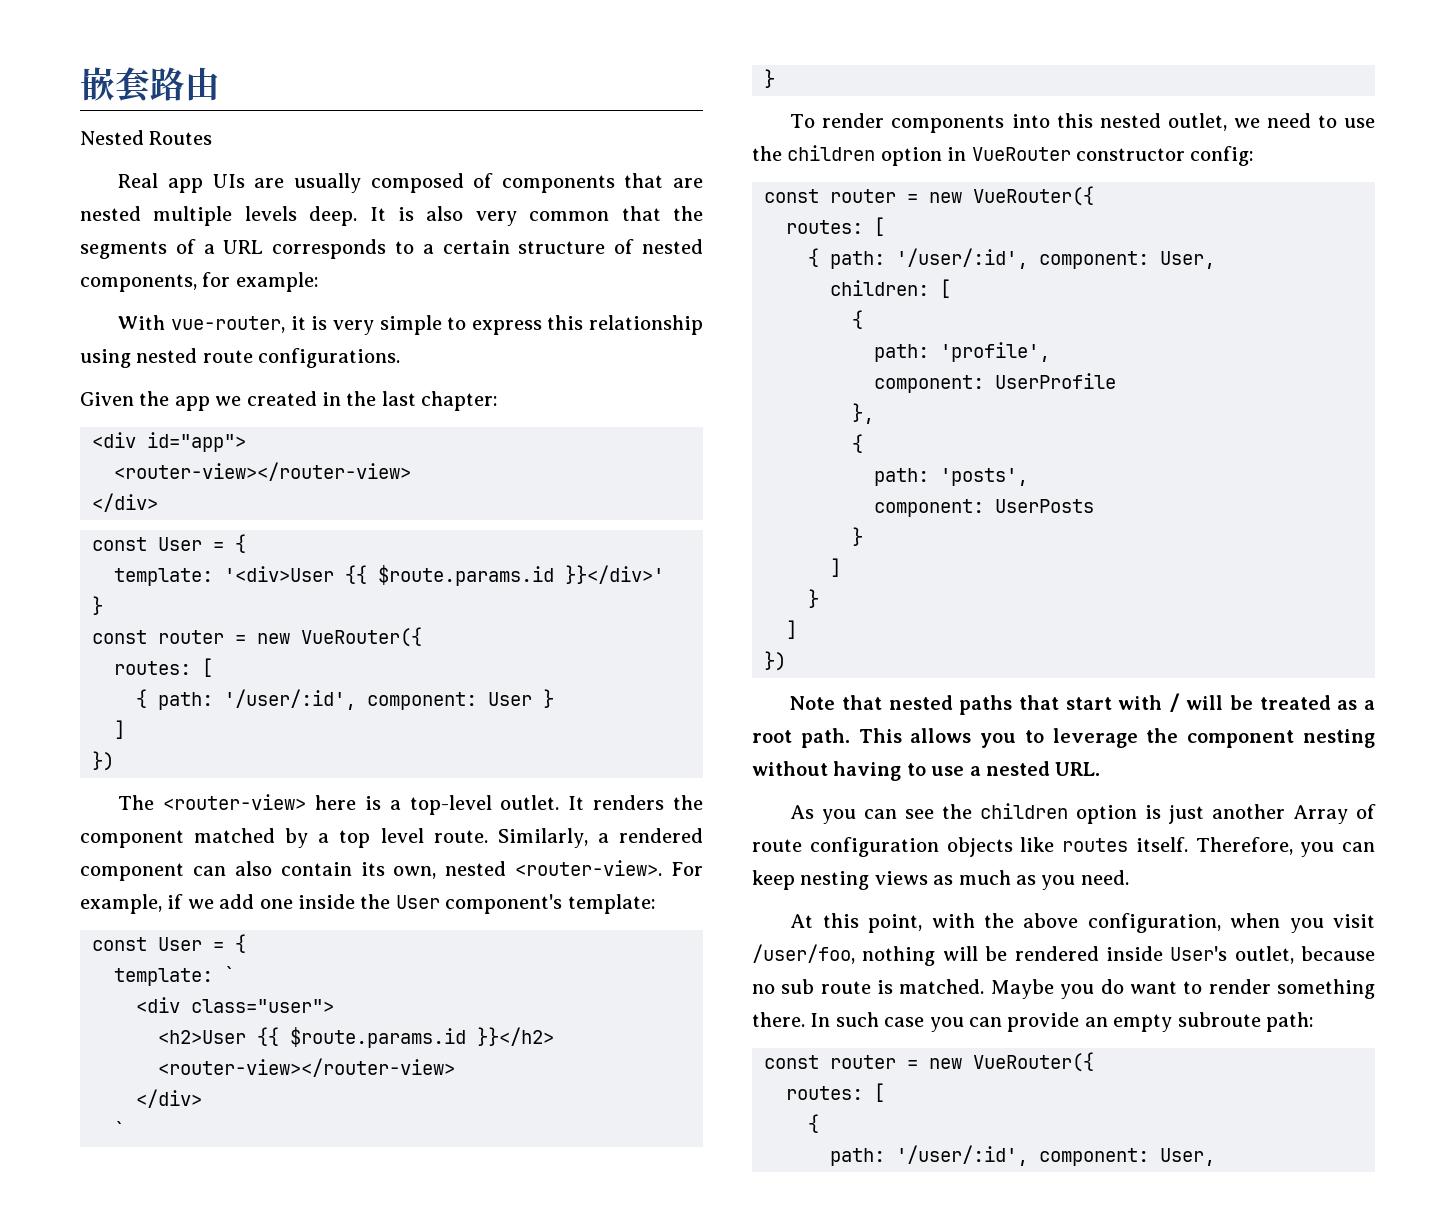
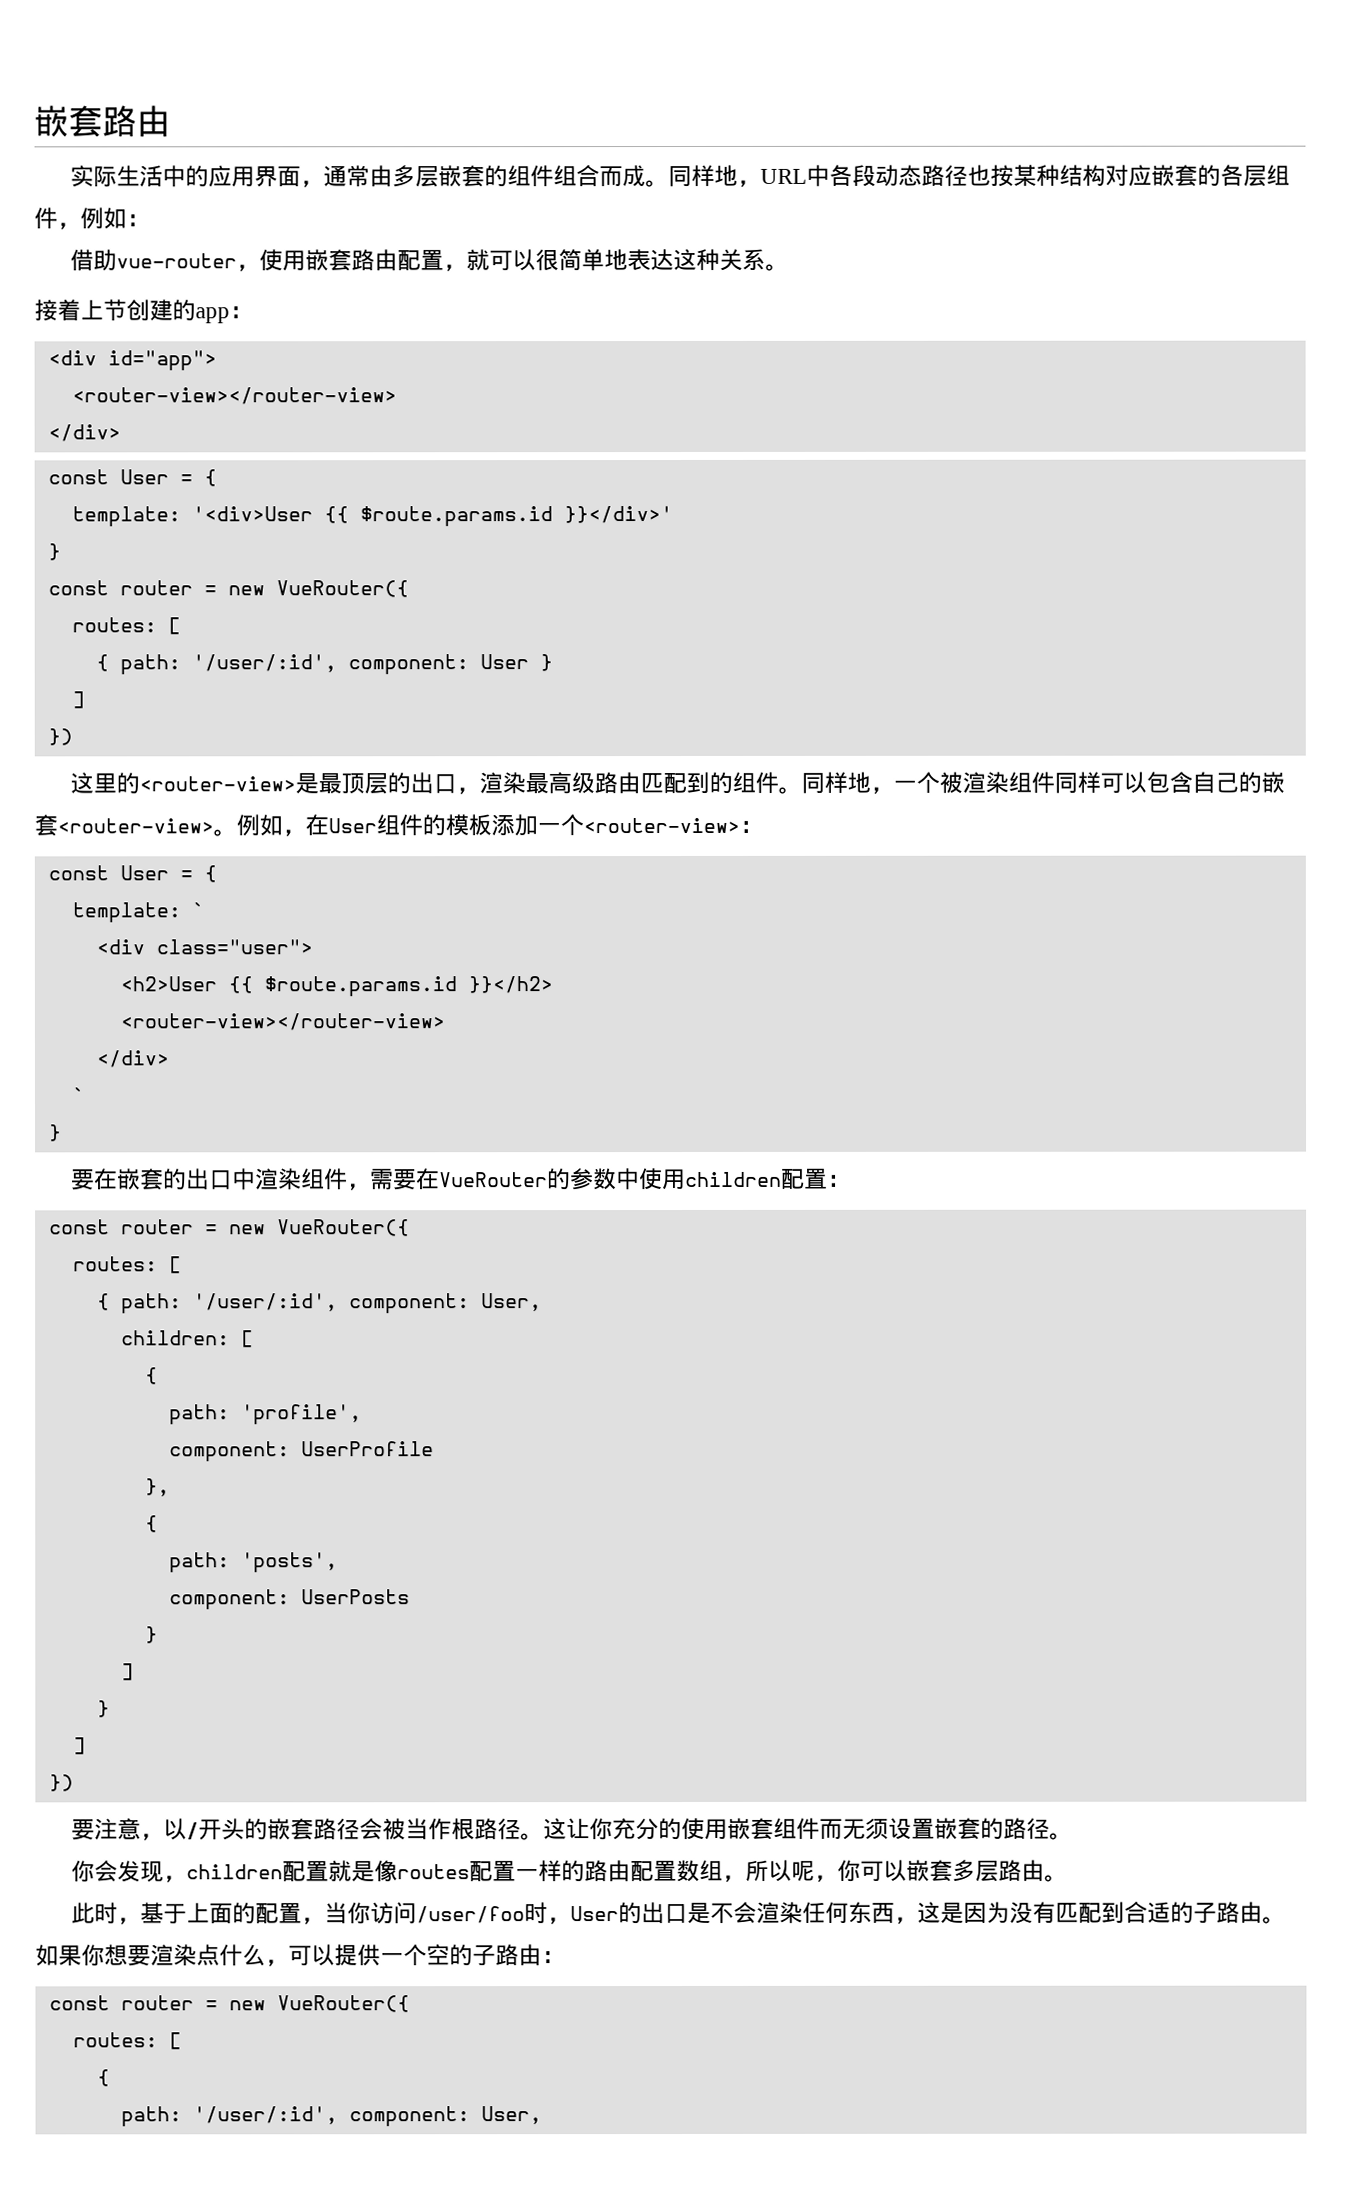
[80,130,213,145] [118,173,703,193] [80,206,703,226] [80,239,703,259] [80,272,318,292] [118,315,703,335] [80,348,401,368] [80,391,498,411] Nested Routes // Real app UIs are usually composed of components that are nested multiple levels deep. It is also very common that the segments of a URL corresponds to a certain structure of nested components, for example: // With vue-router, it is very simple to express this relationship using nested route configurations. // Given the app we created in the last chapter: -> [70,164,1291,188] [34,207,150,230] [70,248,790,272] [34,299,253,324] 实际生活中的应用界面，通常由多层嵌套的组件组合而成。同样地，URL中各段动态路径也按某种结构对应嵌套的各层组件，例如： // 借助vue-router，使用嵌套路由配置，就可以很简单地表达这种关系。 // 接着上节创建的app：
[118,794,703,815] [80,828,703,848] [80,860,703,881] [80,894,655,914] The <router-view> here is a top-level outlet. It renders the component matched by a top level route. Similarly, a rendered component can also contain its own, nested <router-view>. For example, if we add one inside the User component's template: -> [70,771,1286,795] [34,814,763,837] 这里的<router-view>是最顶层的出口，渲染最高级路由匹配到的组件。同样地，一个被渲染组件同样可以包含自己的嵌套<router-view>。例如，在User组件的模板添加一个<router-view>：
[790,113,1375,133] [752,145,1254,166] To render components into this nested outlet, we need to use the children option in VueRouter constructor config: -> [71,1167,852,1191] 要在嵌套的出口中渲染组件，需要在VueRouter的参数中使用children配置：
[790,693,1375,715] [752,728,1375,748] [752,761,1101,781] [790,803,1376,824] [752,837,1375,857] [752,870,1129,890] [790,913,1375,933] [752,944,1375,966] [752,979,1375,999] [752,1012,1313,1032] Note that nested paths that start with / will be treated as a root path. This allows you to leverage the component nesting without having to use a nested URL. // As you can see the children option is just another Array of route configuration objects like routes itself. Therefore, you can keep nesting views as much as you need. // At this point, with the above configuration, when you visit /user/foo, nothing will be rendered inside User's outlet, because no sub route is matched. Maybe you do want to render something there. In such case you can provide an empty subroute path: -> [71,1817,1074,1841] [71,1859,1069,1883] [71,1901,1287,1925] [35,1944,565,1967] 要注意，以/开头的嵌套路径会被当作根路径。这让你充分的使用嵌套组件而无须设置嵌套的路径。 // 你会发现，children配置就是像routes配置一样的路由配置数组，所以呢，你可以嵌套多层路由。 // 此时，基于上面的配置，当你访问/user/foo时，User的出口是不会渲染任何东西，这是因为没有匹配到合适的子路由。如果你想要渲染点什么，可以提供一个空的子路由：

